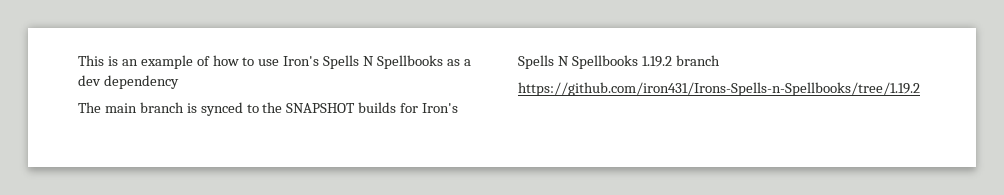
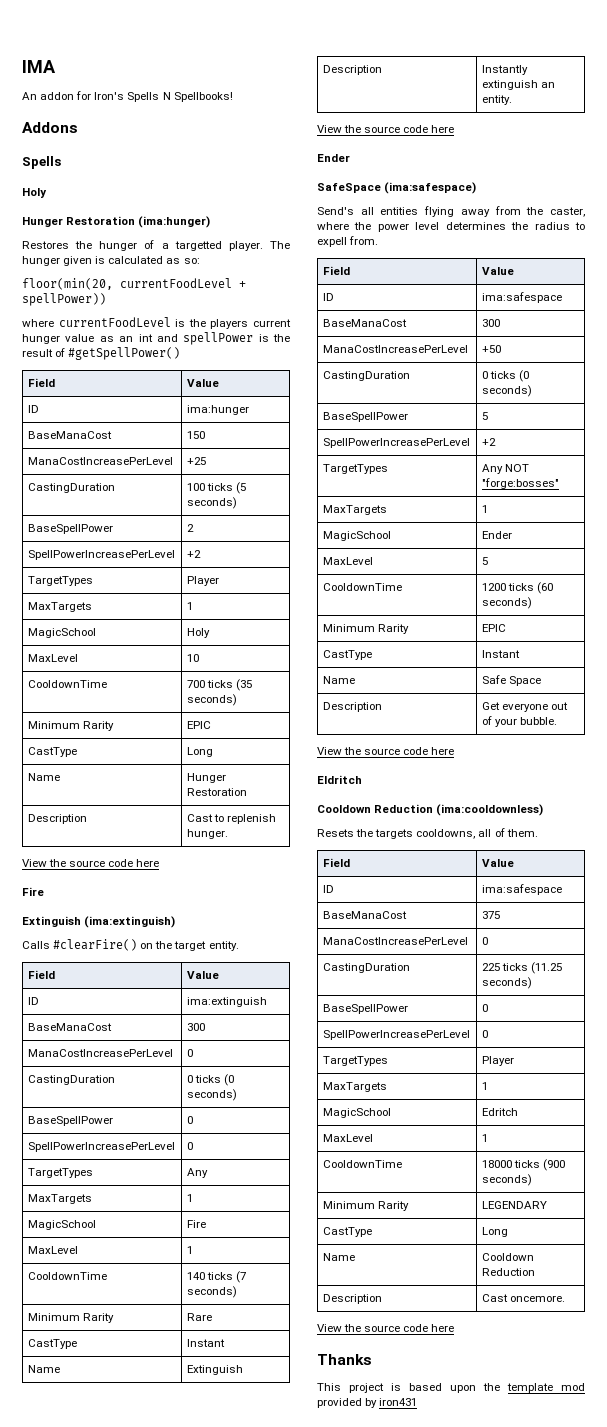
[78,55,471,69] [78,75,179,89] [78,102,459,116] [518,55,720,69] [518,82,920,96] This is an example of how to use Iron's Spells N Spellbooks as a dev dependency // The main branch is synced to the SNAPSHOT builds for Iron's Spells N Spellbooks 1.19.2 branch // https://github.com/iron431/Irons-Spells-n-Spellbooks/tree/1.19.2 -> [22,60,56,73] [22,91,233,102] [22,122,78,133] [22,156,61,169] [22,188,47,198] [22,216,211,228] [22,240,290,251] [22,256,200,266] [22,278,246,290] [22,293,106,306] [22,317,291,329] [22,332,290,345] [22,347,181,360] [27,378,55,387] [186,379,219,387] [27,405,39,413] [186,405,249,415] [27,431,112,439] [186,431,205,439] [27,457,173,465] [186,457,206,465] [27,483,115,493] [186,482,246,494] [186,497,237,509] [27,524,113,534] [186,524,194,532] [27,550,175,560] [186,550,201,558] [27,576,93,586] [186,576,219,586] [27,602,92,612] [186,602,193,610] [27,628,96,638] [186,628,210,638] [27,654,78,662] [186,654,199,662] [27,680,107,688] [186,679,252,691] [186,694,237,706] [27,721,114,731] [186,721,211,729] [27,747,77,757] [186,747,213,757] [27,773,60,781] [186,773,226,783] [186,788,247,796] [27,814,87,824] [186,814,276,824] [186,829,228,839] [22,859,160,867] [22,887,44,896] [22,916,176,928] [22,939,239,951] [27,970,55,979] [186,971,219,979] [27,997,39,1005] [186,997,267,1007] [27,1023,112,1031] [186,1023,205,1031] [27,1049,173,1057] [186,1049,193,1057] [27,1075,115,1085] [186,1074,234,1086] [186,1089,237,1101] [27,1116,113,1126] [186,1116,193,1124] [27,1142,175,1152] [186,1142,193,1150] [27,1168,93,1178] [186,1168,208,1178] [27,1194,92,1204] [186,1194,193,1202] [27,1220,96,1230] [186,1220,206,1228] [27,1246,78,1254] [186,1246,193,1254] [27,1272,107,1280] [186,1271,246,1283] [186,1286,237,1298] [27,1313,114,1323] [186,1313,212,1321] [27,1339,77,1349] [186,1339,225,1347] [27,1365,60,1373] [186,1365,243,1375] [322,65,382,75] [481,65,528,75] [481,80,555,90] [481,95,512,105] [317,125,455,133] [317,154,350,162] [317,182,477,194] [317,206,585,217] [317,222,585,232] [317,236,379,247] [322,266,350,275] [481,267,514,275] [322,293,334,301] [481,292,562,303] [322,319,407,327] [481,319,500,327] [322,345,468,353] [481,345,501,353] [322,371,410,381] [481,370,529,382] [481,385,532,397] [322,412,408,422] [481,412,488,420] [322,438,470,448] [481,438,496,446] [322,464,388,474] [481,464,529,474] [481,478,559,489] [322,505,387,515] [481,505,488,513] [322,531,391,541] [481,531,512,539] [322,557,373,565] [481,557,488,565] [322,583,402,591] [481,582,553,594] [481,597,532,609] [322,624,409,634] [481,624,506,632] [322,650,372,660] [481,650,520,658] [322,676,355,684] [481,675,541,686] [322,702,382,712] [481,702,568,712] [481,716,557,727] [317,747,455,755] [317,775,362,784] [317,804,544,816] [317,828,538,839] [322,858,350,867] [481,859,514,867] [322,885,334,893] [481,884,562,895] [322,911,407,919] [481,911,500,919] [322,937,468,945] [481,937,488,945] [322,963,410,973] [481,962,562,974] [481,977,532,989] [322,1004,408,1014] [481,1004,488,1012] [322,1030,470,1040] [481,1030,488,1038] [322,1056,388,1066] [481,1056,514,1066] [322,1082,387,1092] [481,1082,488,1090] [322,1108,391,1118] [481,1108,518,1116] [322,1134,373,1142] [481,1134,488,1142] [322,1160,402,1168] [481,1159,565,1171] [481,1174,532,1186] [322,1201,409,1211] [481,1201,547,1209] [322,1227,372,1237] [481,1227,508,1237] [322,1253,355,1261] [481,1253,534,1261] [481,1268,535,1276] [322,1294,382,1304] [481,1294,565,1302] [317,1324,455,1332] [317,1354,372,1365] [317,1383,585,1393] [317,1398,418,1408] IMA // An addon for Iron's Spells N Spellbooks! // Addons // Spells // Holy // Hunger Restoration (ima:hunger) // Restores the hunger of a targetted player. The hunger given is calculated as so: // floor(min(20, currentFoodLevel + spellPower)) // where currentFoodLevel is the players current hunger value as an int and spellPower is the result of #getSpellPower() // Field | Value // ID | ima:hunger // BaseManaCost | 150 // ManaCostIncreasePerLevel | +25 // CastingDuration | 100 ticks (5 seconds) // BaseSpellPower | 2 // SpellPowerIncreasePerLevel | +2 // TargetTypes | Player // MaxTargets | 1 // MagicSchool | Holy // MaxLevel | 10 // CooldownTime | 700 ticks (35 seconds) // Minimum Rarity | EPIC // CastType | Long // Name | Hunger Restoration // Description | Cast to replenish hunger. // View the source code here // Fire // Extinguish (ima:extinguish) // Calls #clearFire() on the target entity. // Field | Value // ID | ima:extinguish // BaseManaCost | 300 // ManaCostIncreasePerLevel | 0 // CastingDuration | 0 ticks (0 seconds) // BaseSpellPower | 0 // SpellPowerIncreasePerLevel | 0 // TargetTypes | Any // MaxTargets | 1 // MagicSchool | Fire // MaxLevel | 1 // CooldownTime | 140 ticks (7 seconds) // Minimum Rarity | Rare // CastType | Instant // Name | Extinguish // Description | Instantly extinguish an entity. // View the source code here // Ender // SafeSpace (ima:safespace) // Send's all entities flying away from the caster, where the power level determines the radius to expell from. // Field | Value // ID | ima:safespace // BaseManaCost | 300 // ManaCostIncreasePerLevel | +50 // CastingDuration | 0 ticks (0 seconds) // BaseSpellPower | 5 // SpellPowerIncreasePerLevel | +2 // TargetTypes | Any NOT "forge:bosses" // MaxTargets | 1 // MagicSchool | Ender // MaxLevel | 5 // CooldownTime | 1200 ticks (60 seconds) // Minimum Rarity | EPIC // CastType | Instant // Name | Safe Space // Description | Get everyone out of your bubble. // View the source code here // Eldritch // Cooldown Reduction (ima:cooldownless) // Resets the targets cooldowns, all of them. // Field | Value // ID | ima:safespace // BaseManaCost | 375 // ManaCostIncreasePerLevel | 0 // CastingDuration | 225 ticks (11.25 seconds) // BaseSpellPower | 0 // SpellPowerIncreasePerLevel | 0 // TargetTypes | Player // MaxTargets | 1 // MagicSchool | Edritch // MaxLevel | 1 // CooldownTime | 18000 ticks (900 seconds) // Minimum Rarity | LEGENDARY // CastType | Long // Name | Cooldown Reduction // Description | Cast oncemore. // View the source code here // Thanks // This project is based upon the template mod provided by iron431

